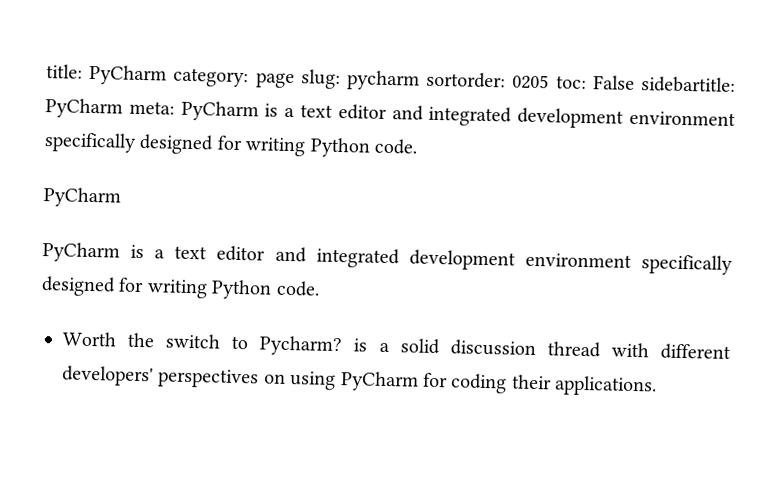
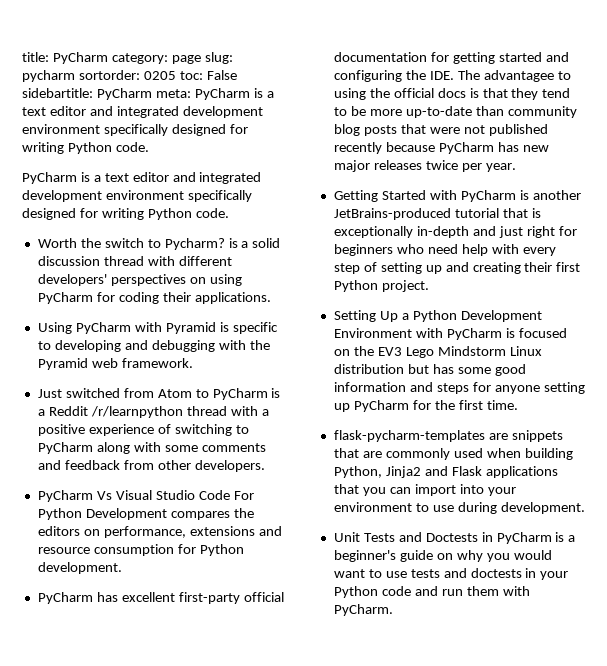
[42,242,120,263] // PyCharm -> (77, 178) none
(658, 386) none -> [37,322,278,334] [37,340,270,352] [37,358,193,370] [37,388,281,400] [37,406,269,418] [37,424,249,436] [37,442,266,454] [37,460,265,472] [37,490,254,502] [37,508,254,520] [37,526,282,538] [37,544,244,556] [37,562,122,574] [37,592,284,604] [333,52,569,64] [333,70,571,82] [333,88,571,100] [333,106,577,118] [333,124,548,136] [333,142,549,154] [333,160,516,172] [333,190,581,202] [333,208,541,220] [333,226,577,238] [333,244,556,256] [333,262,581,274] [333,280,429,292] [333,310,542,322] [333,328,567,340] [333,346,542,358] [333,364,526,376] [333,382,585,394] [333,400,518,412] [333,430,563,442] [333,448,573,460] [333,466,558,478] [333,484,516,496] [333,502,585,514] [333,532,576,544] [333,550,552,562] [333,568,569,580] [333,586,530,598] [333,604,393,616] // Using PyCharm with Pyramid is specific to developing and debugging with the Pyramid web framework. // Just switched from Atom to PyCharm is a Reddit /r/learnpython thread with a positive experience of switching to PyCharm along with some comments and feedback from other developers. // PyCharm Vs Visual Studio Code For Python Development compares the editors on performance, extensions and resource consumption for Python development. // PyCharm has excellent first-party official documentation for getting started and configuring the IDE. The advantagee to using the official docs is that they tend to be more up-to-date than community blog posts that were not published recently because PyCharm has new major releases twice per year. // Getting Started with PyCharm is another JetBrains-produced tutorial that is exceptionally in-depth and just right for beginners who need help with every step of setting up and creating their first Python project. // Setting Up a Python Development Environment with PyCharm is focused on the EV3 Lego Mindstorm Linux distribution but has some good information and steps for anyone setting up PyCharm for the first time. // flask-pycharm-templates are snippets that are commonly used when building Python, Jinja2 and Flask applications that you can import into your environment to use during development. // Unit Tests and Doctests in PyCharm is a beginner's guide on why you would want to use tests and doctests in your Python code and run them with PyCharm.

